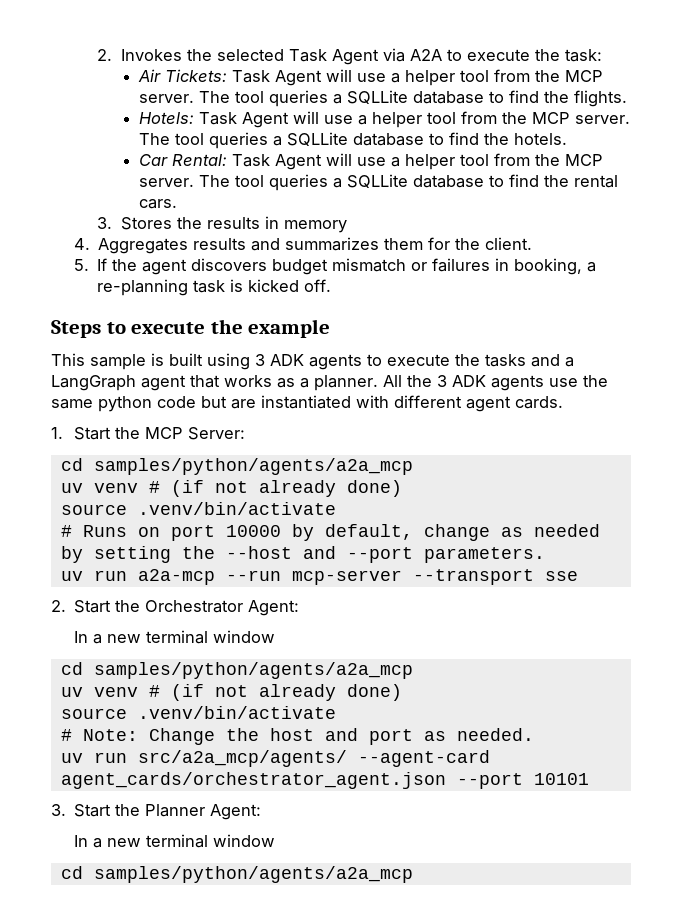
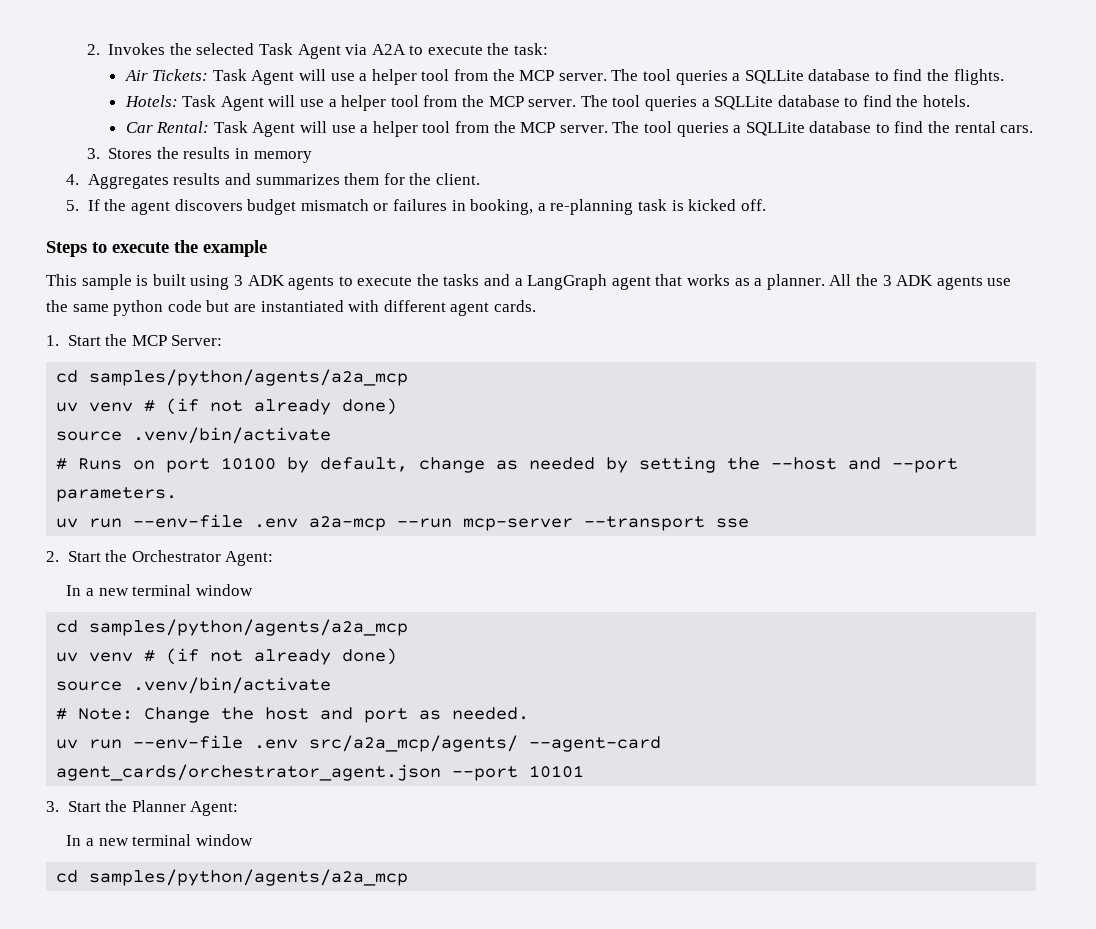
[225,525,281,537] 10000 -> [221,457,277,470] 10100
(127, 575) none -> [133,514,299,528] --env-file .env
(127, 757) none -> [133,735,299,749] --env-file .env

